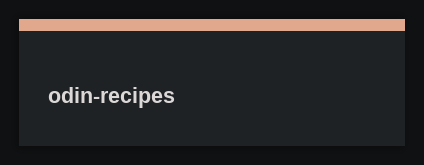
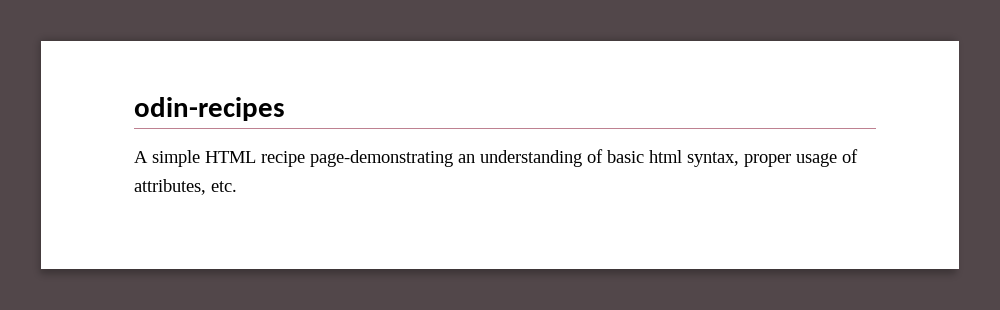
(175, 97) none -> [134,149,858,167] [134,179,237,195] // A simple HTML recipe page-demonstrating an understanding of basic html syntax, proper usage of attributes, etc.

